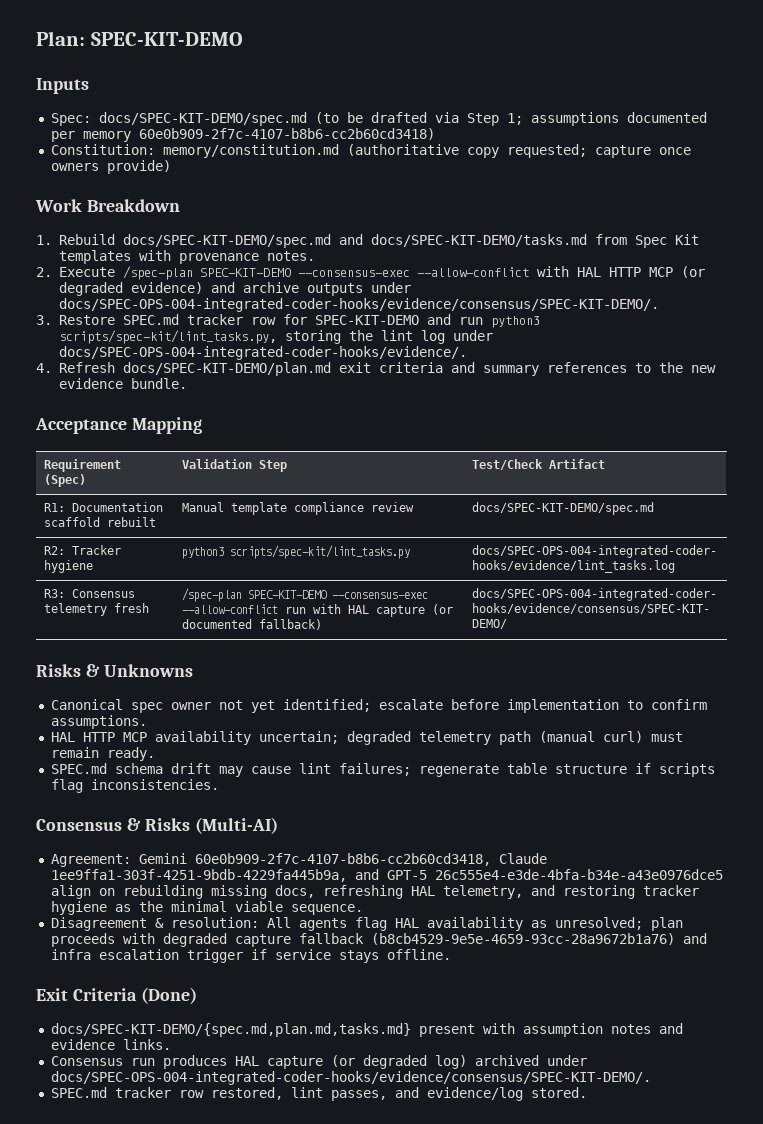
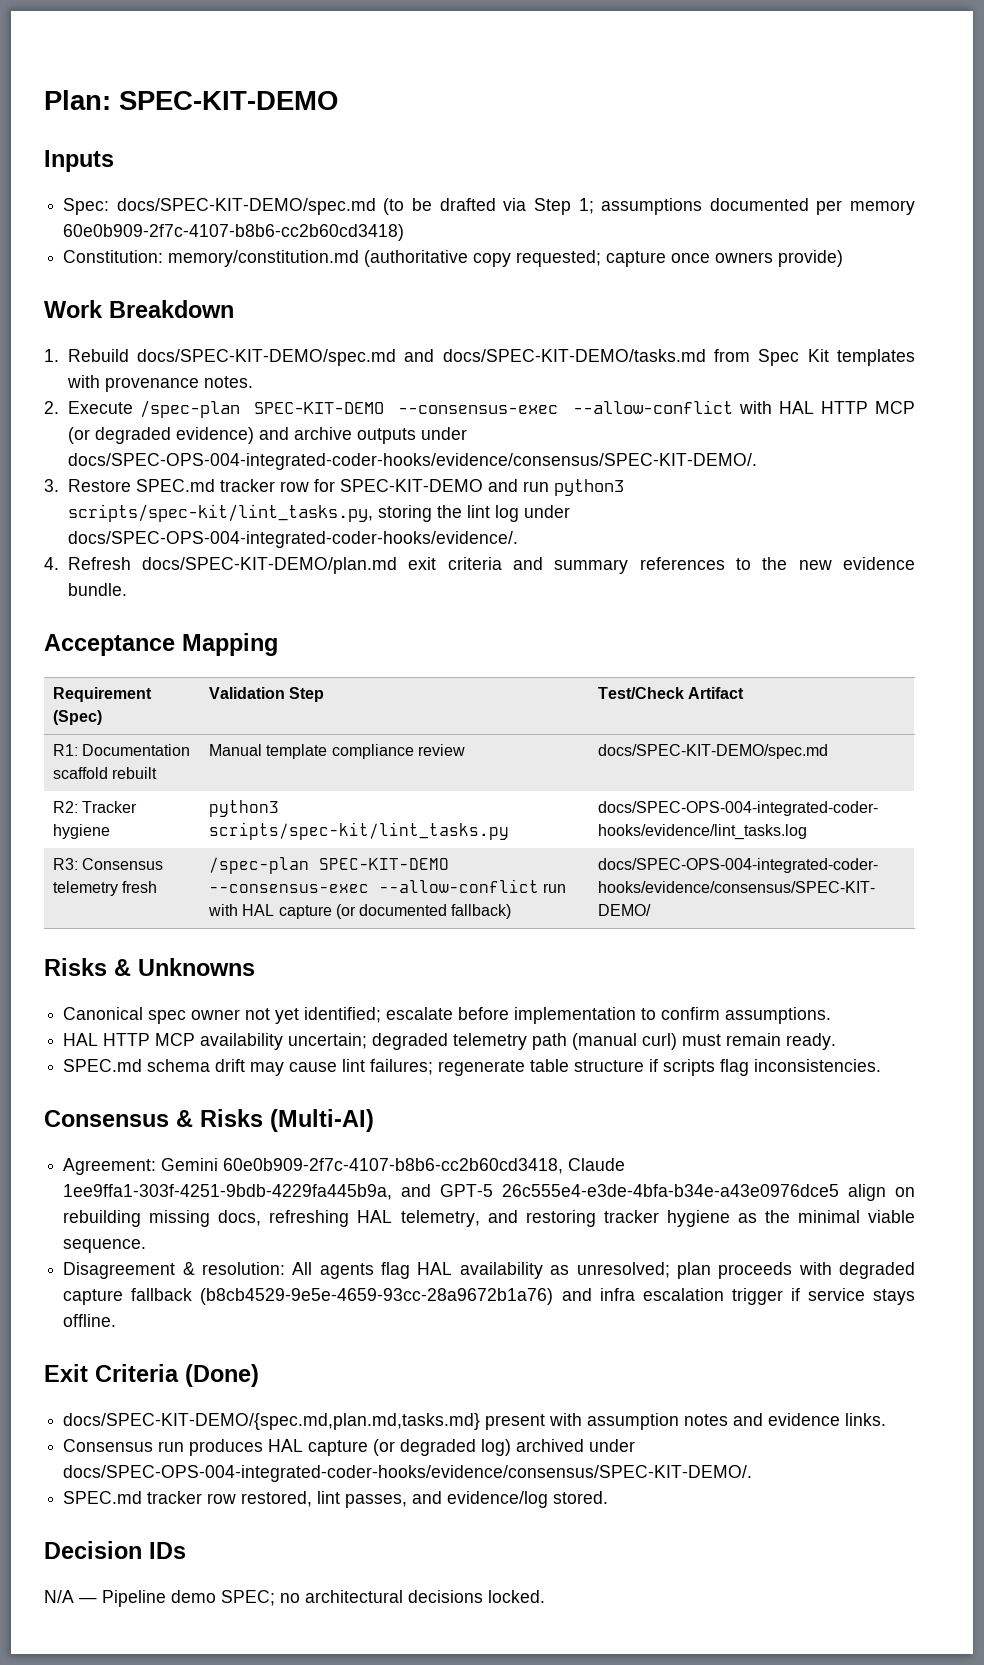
(587, 1092) none -> [44,1541,186,1559] [44,1590,545,1607] // Decision IDs // N/A — Pipeline demo SPEC; no architectural decisions locked.

